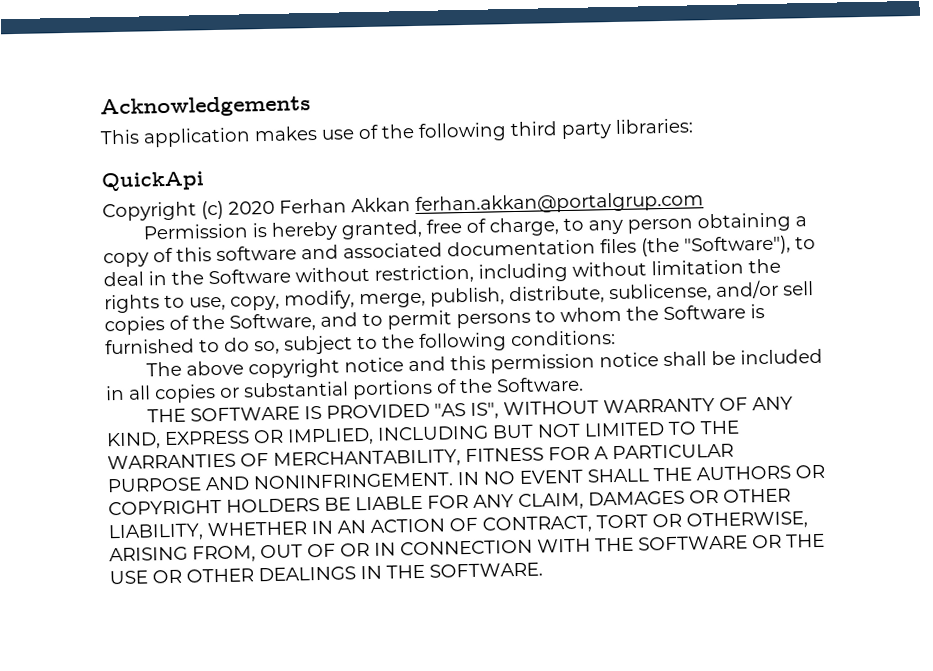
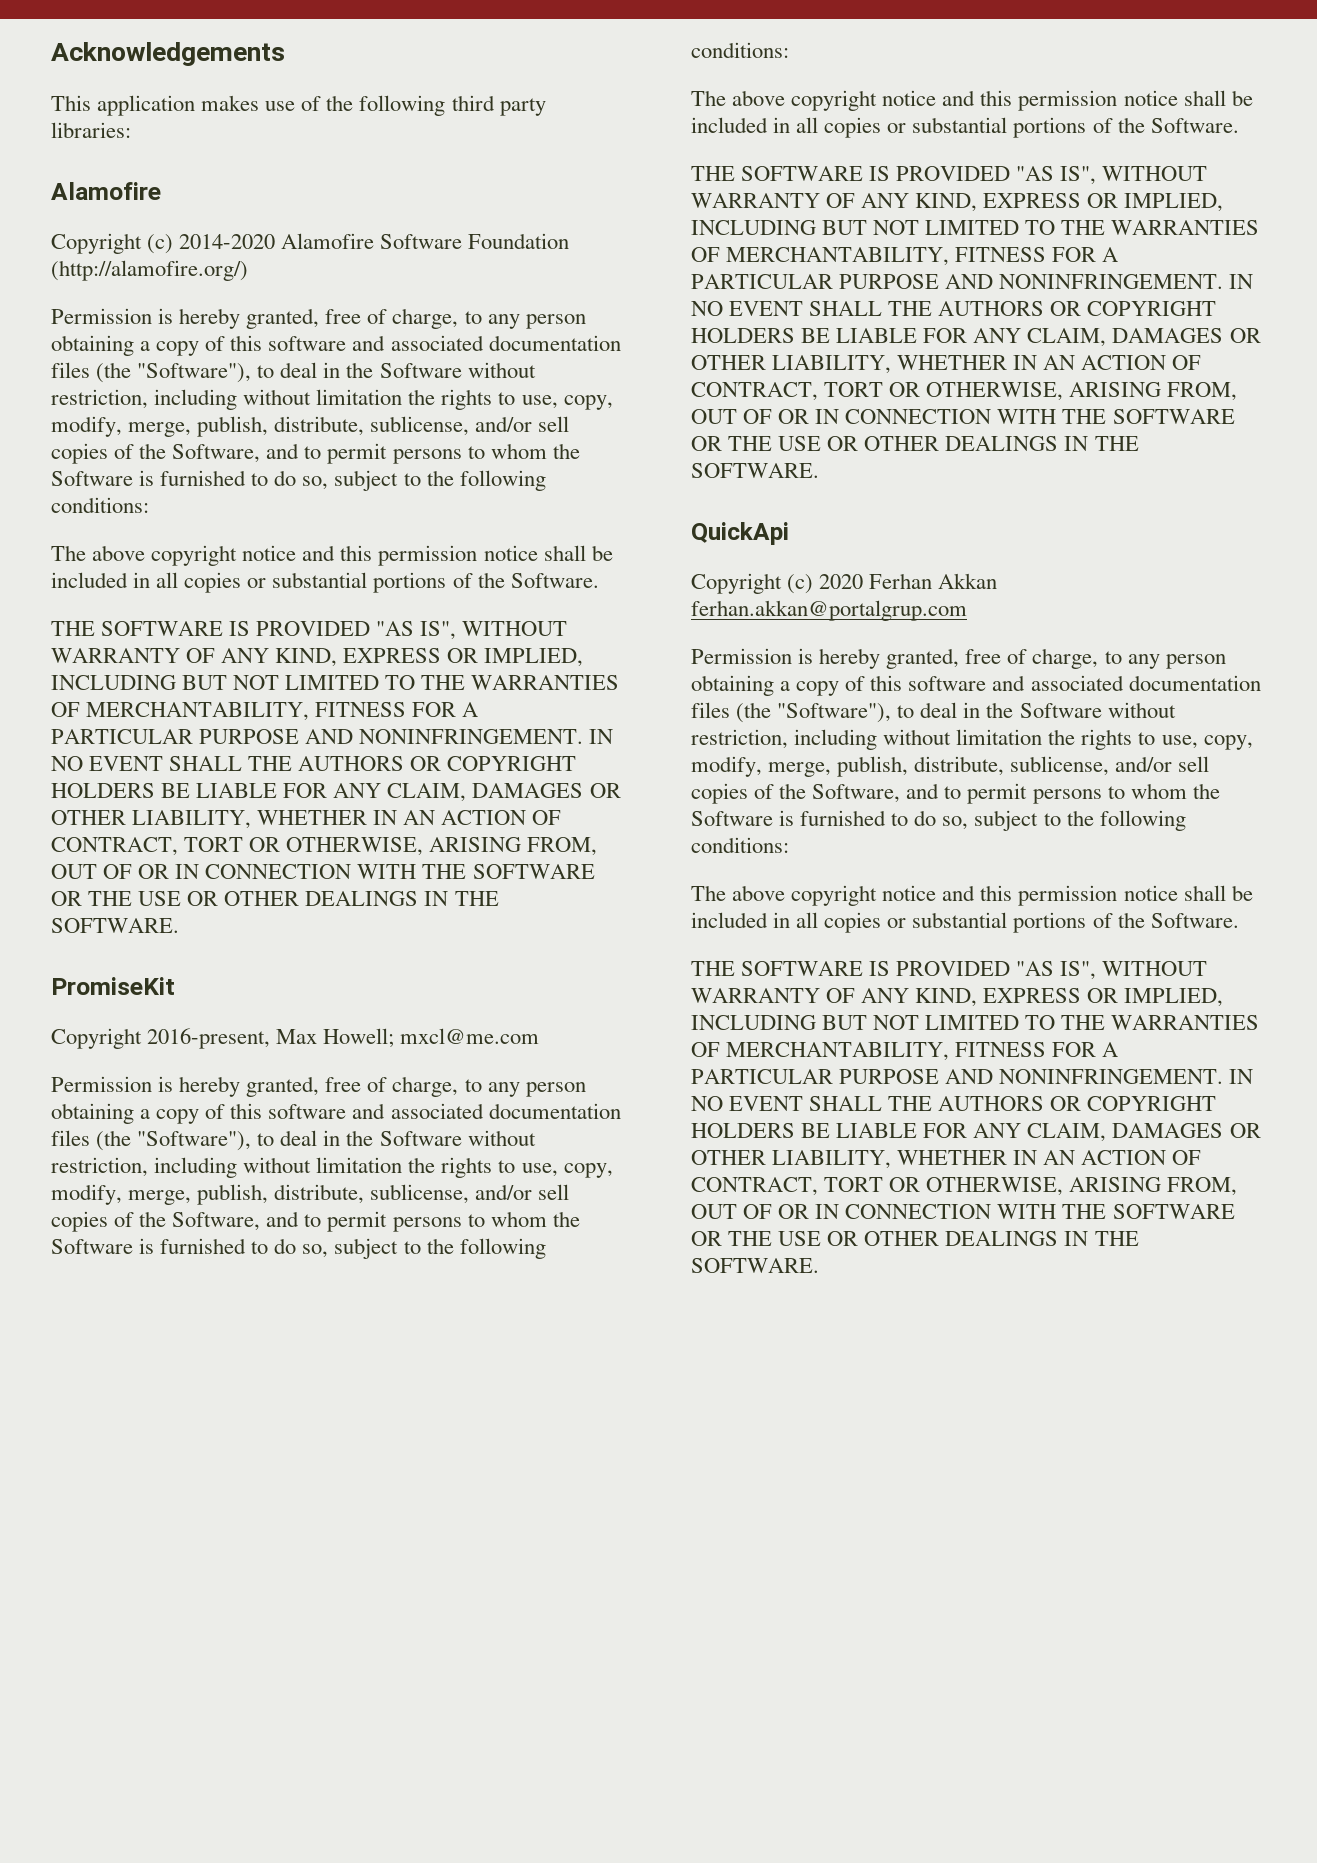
(693, 126) none -> [51,182,161,200] [51,233,570,254] [51,260,248,281] [51,308,586,329] [51,335,621,356] [51,362,536,383] [51,389,613,410] [51,416,570,437] [51,443,580,464] [51,470,546,491] [51,497,149,513] [51,545,613,566] [51,572,599,593] [51,621,568,640] [51,648,584,667] [51,675,620,690] [51,702,479,721] [51,729,614,744] [51,756,577,771] [51,783,621,802] [51,810,562,829] [51,837,598,856] [51,864,595,879] [51,891,499,906] [51,918,179,933] [51,977,175,995] [51,1028,540,1049] [51,1076,586,1097] [51,1103,621,1124] [51,1130,536,1151] [51,1157,613,1178] [51,1184,570,1205] [51,1211,580,1232] [51,1238,546,1259] [691,42,789,58] [691,90,1253,111] [691,117,1239,138] [691,166,1208,185] [691,193,1224,212] [691,220,1260,235] [691,247,1119,266] [691,274,1254,289] [691,301,1217,316] [691,328,1261,347] [691,355,1202,374] [691,382,1238,401] [691,409,1235,424] [691,436,1139,451] [691,463,819,478] // Alamofire // Copyright (c) 2014-2020 Alamofire Software Foundation (http://alamofire.org/) // Permission is hereby granted, free of charge, to any person obtaining a copy of this software and associated documentation files (the "Software"), to deal in the Software without restriction, including without limitation the rights to use, copy, modify, merge, publish, distribute, sublicense, and/or sell copies of the Software, and to permit persons to whom the Software is furnished to do so, subject to the following conditions: // The above copyright notice and this permission notice shall be included in all copies or substantial portions of the Software. // THE SOFTWARE IS PROVIDED "AS IS", WITHOUT WARRANTY OF ANY KIND, EXPRESS OR IMPLIED, INCLUDING BUT NOT LIMITED TO THE WARRANTIES OF MERCHANTABILITY, FITNESS FOR A PARTICULAR PURPOSE AND NONINFRINGEMENT. IN NO EVENT SHALL THE AUTHORS OR COPYRIGHT HOLDERS BE LIABLE FOR ANY CLAIM, DAMAGES OR OTHER LIABILITY, WHETHER IN AN ACTION OF CONTRACT, TORT OR OTHERWISE, ARISING FROM, OUT OF OR IN CONNECTION WITH THE SOFTWARE OR THE USE OR OTHER DEALINGS IN THE SOFTWARE. // PromiseKit // Copyright 2016-present, Max Howell; mxcl@me.com // Permission is hereby granted, free of charge, to any person obtaining a copy of this software and associated documentation files (the "Software"), to deal in the Software without restriction, including without limitation the rights to use, copy, modify, merge, publish, distribute, sublicense, and/or sell copies of the Software, and to permit persons to whom the Software is furnished to do so, subject to the following conditions: // The above copyright notice and this permission notice shall be included in all copies or substantial portions of the Software. // THE SOFTWARE IS PROVIDED "AS IS", WITHOUT WARRANTY OF ANY KIND, EXPRESS OR IMPLIED, INCLUDING BUT NOT LIMITED TO THE WARRANTIES OF MERCHANTABILITY, FITNESS FOR A PARTICULAR PURPOSE AND NONINFRINGEMENT. IN NO EVENT SHALL THE AUTHORS OR COPYRIGHT HOLDERS BE LIABLE FOR ANY CLAIM, DAMAGES OR OTHER LIABILITY, WHETHER IN AN ACTION OF CONTRACT, TORT OR OTHERWISE, ARISING FROM, OUT OF OR IN CONNECTION WITH THE SOFTWARE OR THE USE OR OTHER DEALINGS IN THE SOFTWARE.

